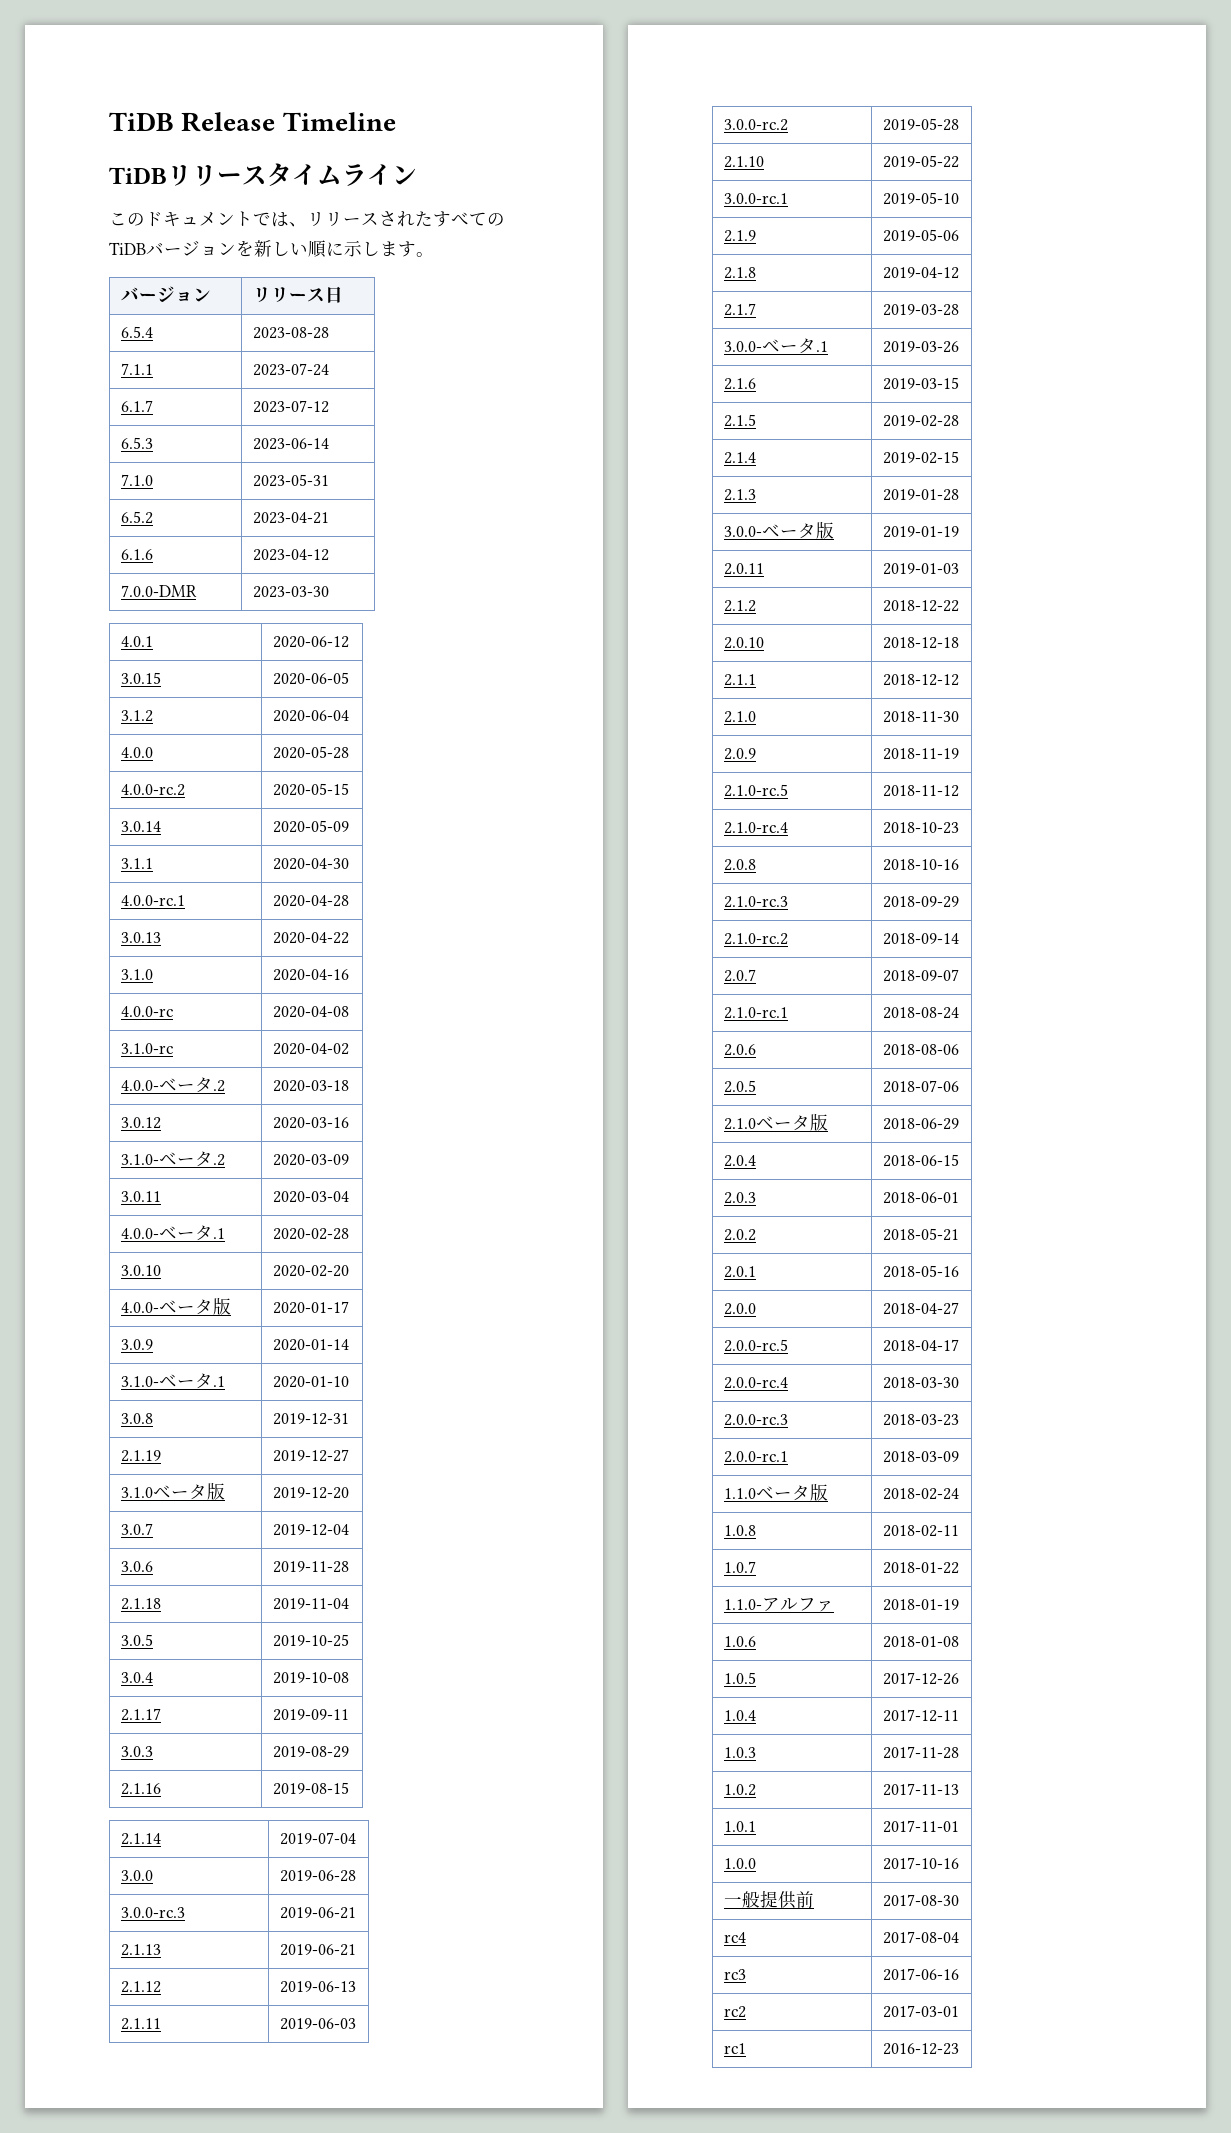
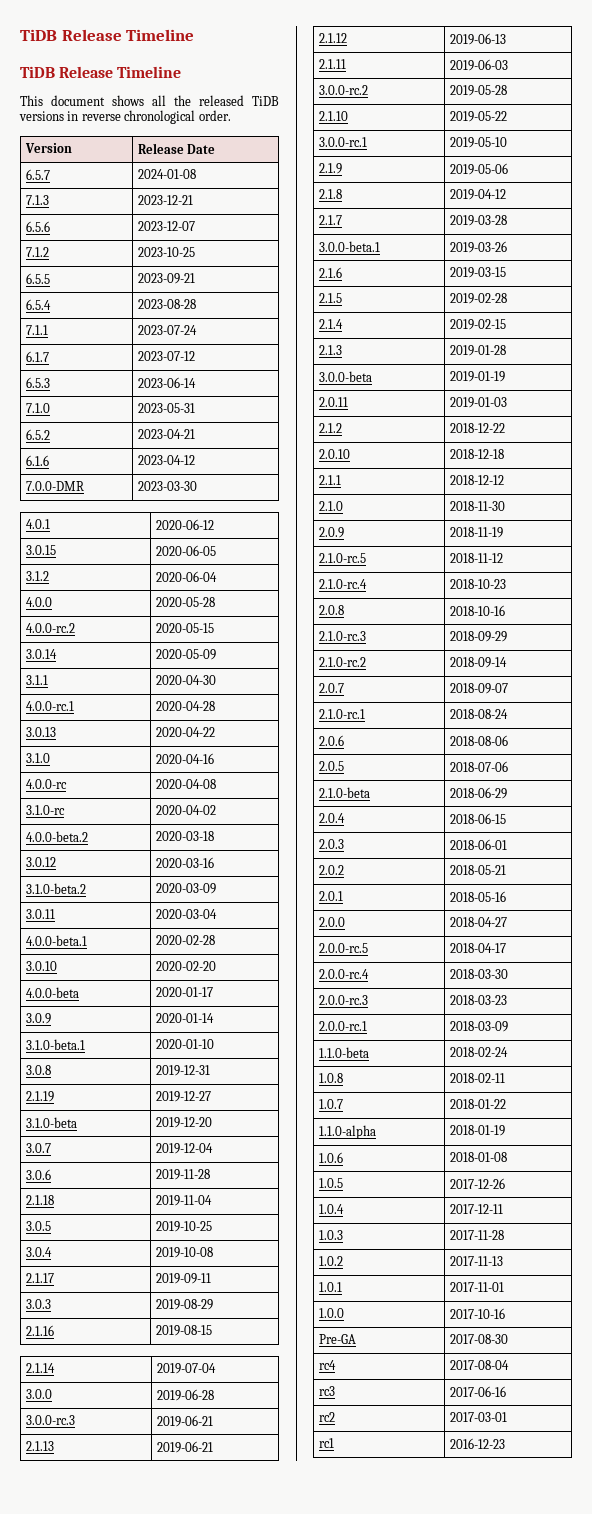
[167,163,417,186] [109,211,505,227] [109,240,434,258] [120,286,211,302] [252,286,343,303] リリースタイムライン // このドキュメントでは、リリースされたすべてのTiDBバージョンを新しい順に示します。 // バージョン | リリース日 -> [59,66,182,78] [20,95,279,106] [19,110,231,124] [24,143,72,153] [137,143,215,154] [25,169,50,180] [137,169,196,179] [25,195,49,205] [137,195,193,205] [25,221,50,232] [137,221,195,231] [25,247,49,257] [137,247,195,257] [25,273,50,284] [137,273,195,284] Release Timeline // This document shows all the released TiDB versions in reverse chronological order. // Version | Release Date // 6.5.7 | 2024-01-08 // 7.1.3 | 2023-12-21 // 6.5.6 | 2023-12-07 // 7.1.2 | 2023-10-25 // 6.5.5 | 2023-09-21
[120,1077,225,1093] 4.0.0-ベータ.2 -> [25,831,88,842] 4.0.0-beta.2
[120,1151,225,1167] 3.1.0-ベータ.2 -> [25,883,86,894] 3.1.0-beta.2
[120,1225,225,1241] 4.0.0-ベータ.1 -> [25,935,87,946] 4.0.0-beta.1
[120,1297,231,1315] 4.0.0-ベータ版 -> [25,987,79,998] 4.0.0-beta
[120,1373,225,1389] 3.1.0-ベータ.1 -> [25,1039,85,1050] 3.1.0-beta.1
[120,1482,225,1500] 3.1.0ベータ版 -> [25,1117,77,1128] 3.1.0-beta
[723,338,828,354] 3.0.0-ベータ.1 -> [318,241,380,252] 3.0.0-beta.1
[723,521,834,539] 3.0.0-ベータ版 -> [318,371,372,382] 3.0.0-beta
[723,1113,828,1131] 2.1.0ベータ版 -> [318,787,370,798] 2.1.0-beta
[723,1483,828,1501] 1.1.0ベータ版 -> [318,1047,369,1058] 1.1.0-beta
[723,1597,834,1612] 1.1.0-アルファ -> [318,1125,376,1139] 1.1.0-alpha
[723,1890,814,1909] 一般提供前 -> [318,1334,356,1344] Pre-GA

